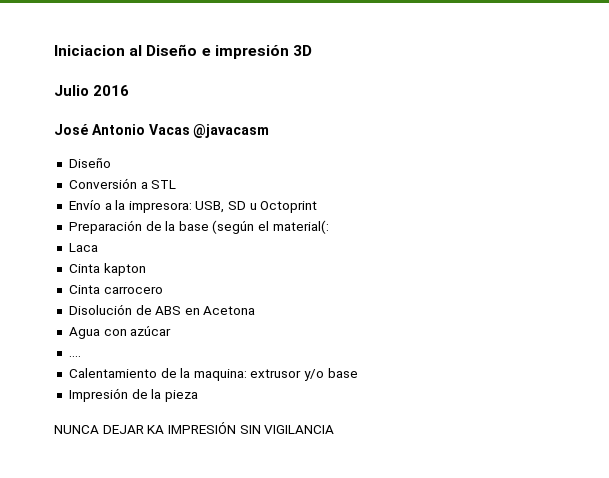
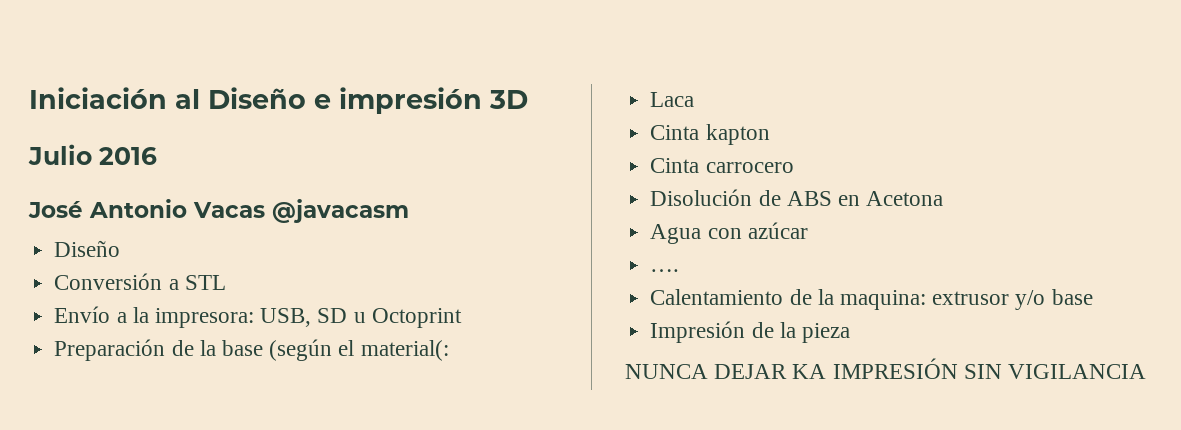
[54,45,125,56] Iniciacion -> [29,87,167,109] Iniciación

